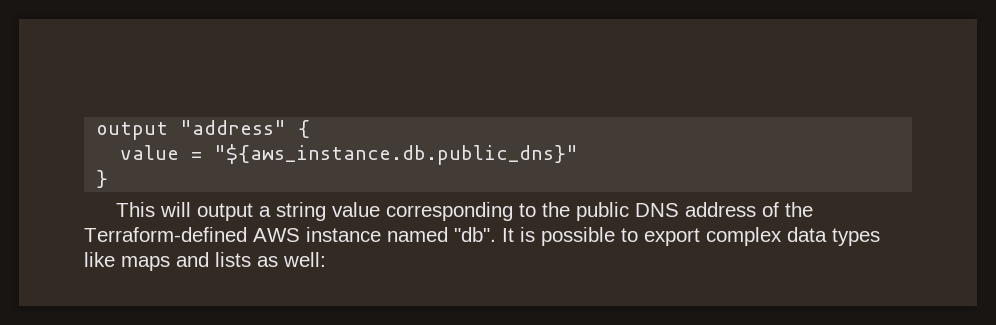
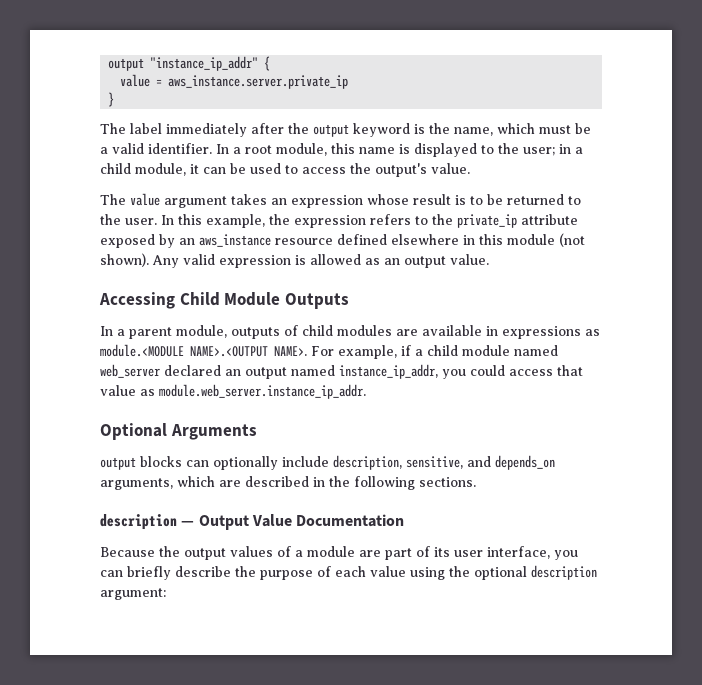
[96,120,287,140] output "address" -> [108,56,259,71] output "instance_ip_addr"
[214,144,579,165] "${aws_instance.db.public_dns}" -> [168,75,349,89] aws_instance.server.private_ip
[116,202,814,221] [84,227,880,246] [84,252,326,271] This will output a string value corresponding to the public DNS address of the Terraform-defined AWS instance named "db". It is possible to export complex data types like maps and lists as well: -> [100,123,591,137] [100,143,583,157] [100,163,470,177] [100,193,581,208] [100,214,578,228] [100,233,585,248] [100,253,489,268] [99,292,349,309] [100,325,600,339] [100,344,558,359] [100,364,583,379] [100,384,366,399] [100,423,257,440] [100,455,555,470] [100,476,476,490] [100,514,405,530] [100,546,578,560] [100,565,597,580] [100,588,166,600] The label immediately after the output keyword is the name, which must be a valid identifier. In a root module, this name is displayed to the user; in a child module, it can be used to access the output's value. // The value argument takes an expression whose result is to be returned to the user. In this example, the expression refers to the private_ip attribute exposed by an aws_instance resource defined elsewhere in this module (not shown). Any valid expression is allowed as an output value. // Accessing Child Module Outputs // In a parent module, outputs of child modules are available in expressions as module.<MODULE NAME>.<OUTPUT NAME>. For example, if a child module named web_server declared an output named instance_ip_addr, you could access that value as module.web_server.instance_ip_addr. // Optional Arguments // output blocks can optionally include description, sensitive, and depends_on arguments, which are described in the following sections. // description — Output Value Documentation // Because the output values of a module are part of its user interface, you can briefly describe the purpose of each value using the optional description argument:

